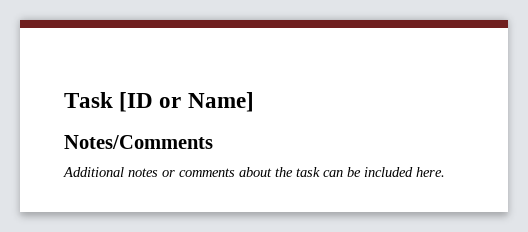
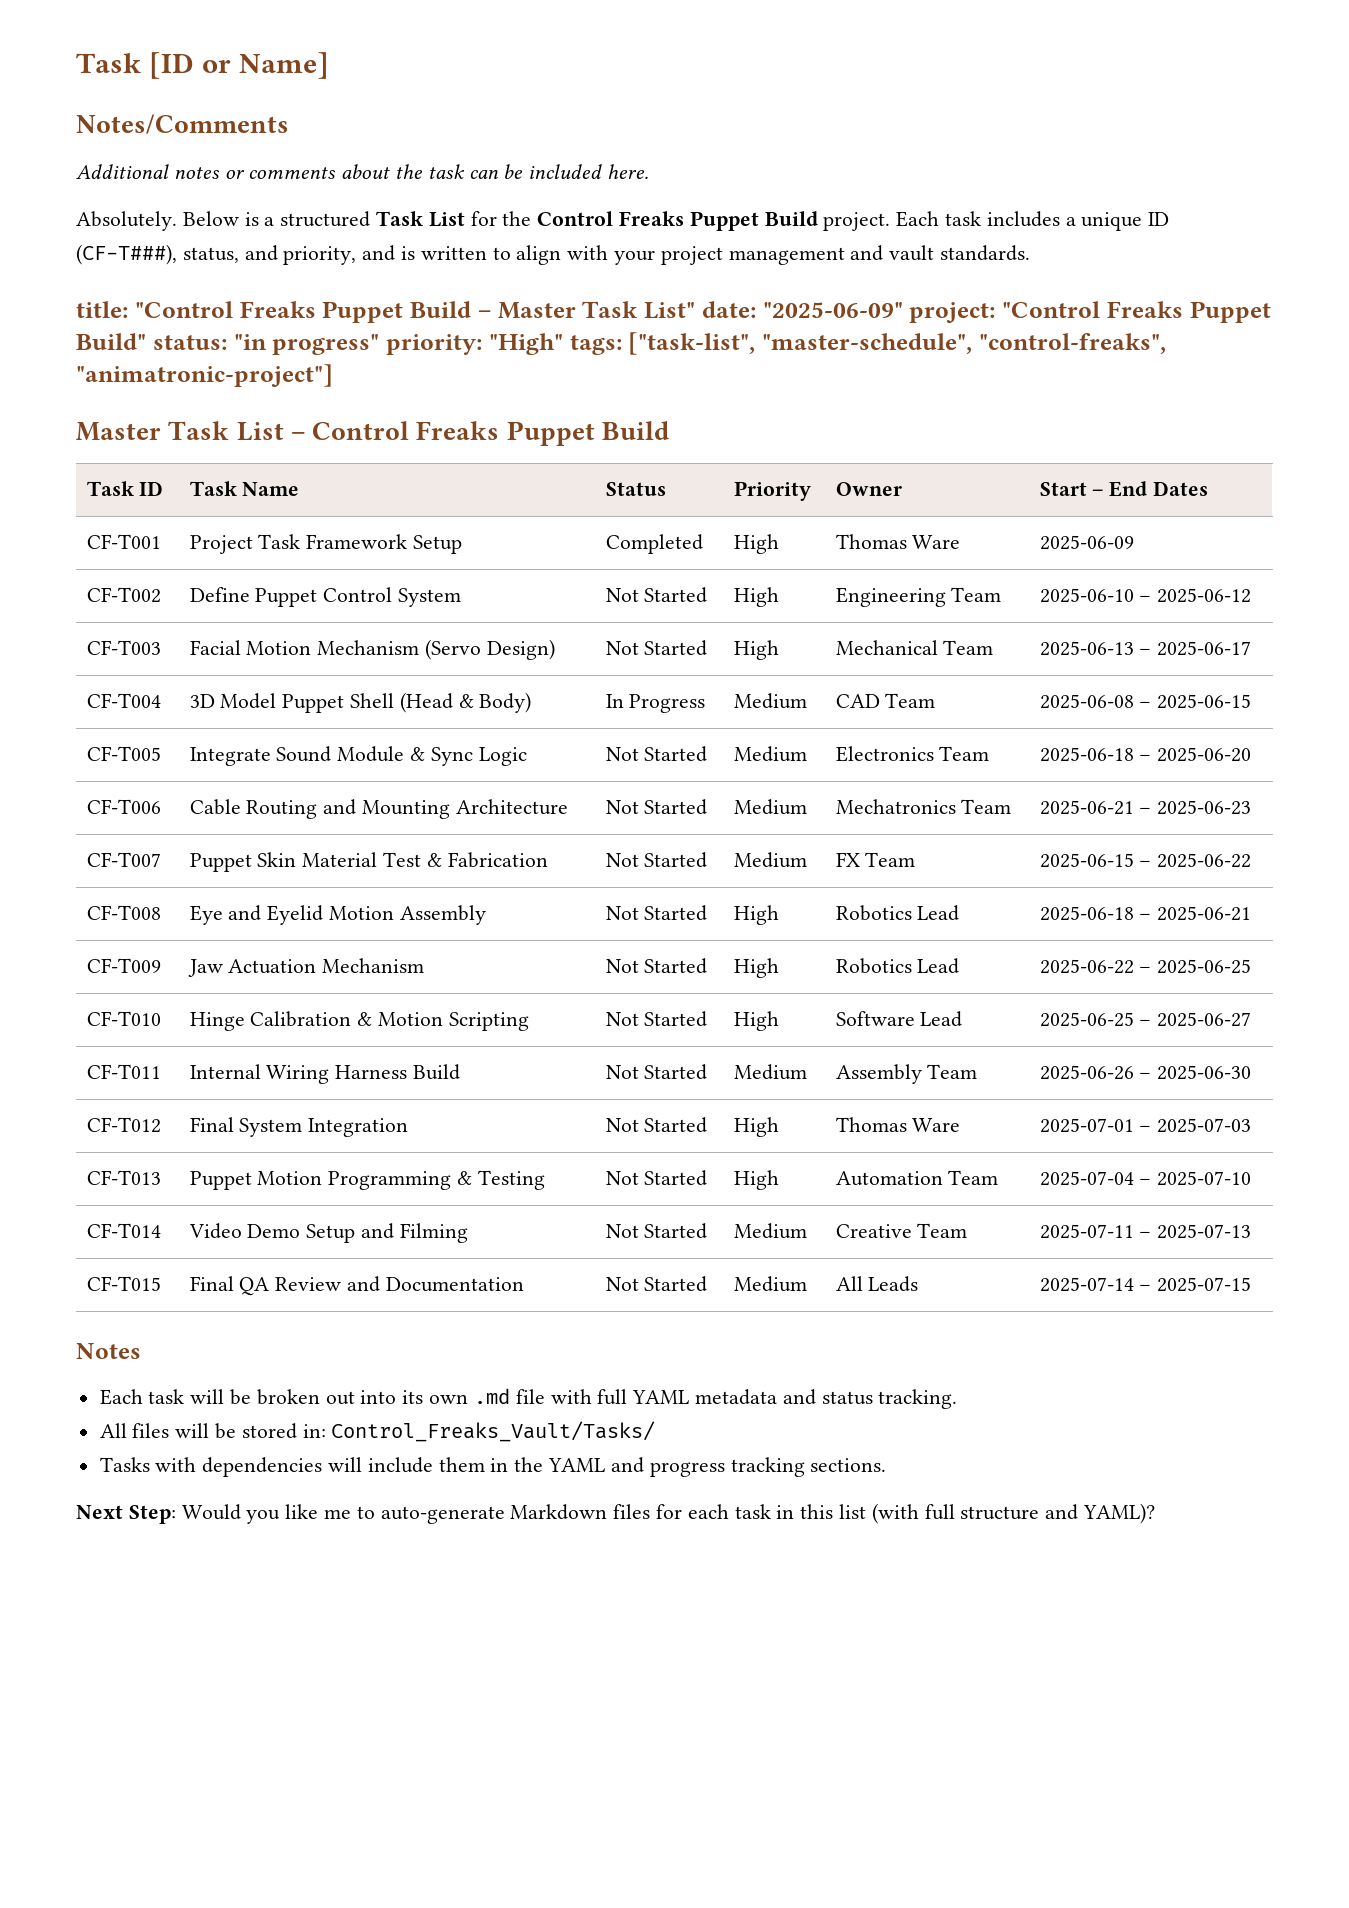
(445, 172) none -> [76,211,1170,231] [76,244,1031,265] [76,301,1271,323] [76,332,1166,355] [76,364,333,387] [76,421,670,446] [86,481,164,496] [189,481,300,496] [605,482,666,496] [733,481,811,501] [835,482,902,496] [1039,481,1209,497] [86,534,161,549] [189,534,463,554] [605,534,703,554] [733,534,779,554] [835,534,961,549] [1039,535,1134,550] [86,587,161,603] [189,587,462,607] [605,587,708,603] [733,587,779,607] [835,587,1002,607] [1039,588,1252,603] [86,640,161,655] [189,639,555,660] [605,640,708,656] [733,640,779,660] [835,640,994,655] [1039,641,1252,656] [86,693,161,708] [189,692,532,713] [605,694,706,713] [733,693,807,709] [835,693,936,708] [1039,694,1252,709] [86,746,161,761] [189,746,527,766] [605,746,708,762] [733,746,807,762] [835,746,990,762] [1039,747,1252,762] [86,799,161,814] [189,799,568,819] [605,799,708,815] [733,799,807,815] [835,799,1012,814] [1039,800,1252,815] [86,852,161,867] [189,852,548,872] [605,852,708,868] [733,852,807,868] [835,852,916,867] [1039,853,1252,868] [86,905,161,920] [189,905,486,925] [605,905,708,921] [733,905,779,925] [835,905,960,921] [1039,906,1252,921] [86,958,161,973] [187,958,425,977] [605,958,708,974] [733,958,779,978] [835,958,960,974] [1039,959,1252,974] [86,1011,161,1026] [189,1011,529,1031] [605,1011,708,1027] [733,1011,779,1031] [835,1011,963,1027] [1039,1012,1252,1027] [86,1064,161,1079] [189,1064,461,1084] [605,1064,708,1080] [733,1064,807,1080] [835,1064,978,1084] [1039,1065,1252,1080] [86,1117,161,1133] [189,1117,409,1137] [605,1117,708,1133] [733,1117,779,1137] [835,1117,961,1132] [1039,1118,1252,1133] [86,1170,161,1185] [189,1170,545,1190] [605,1170,708,1186] [733,1170,779,1190] [835,1170,999,1186] [1039,1171,1252,1186] [86,1223,161,1238] [188,1223,468,1243] [605,1223,708,1239] [733,1223,807,1239] [835,1223,968,1238] [1039,1224,1252,1239] [86,1276,161,1291] [189,1276,524,1296] [605,1276,708,1292] [733,1276,807,1292] [835,1276,919,1292] [1039,1277,1252,1292] [76,1343,141,1359] [99,1388,958,1409] [99,1421,656,1442] [99,1457,887,1477] [76,1503,1156,1524] // Absolutely. Below is a structured Task List for the Control Freaks Puppet Build project. Each task includes a unique ID (CF-T###), status, and priority, and is written to align with your project management and vault standards. // title: "Control Freaks Puppet Build – Master Task List" date: "2025-06-09" project: "Control Freaks Puppet Build" status: "in progress" priority: "High" tags: ["task-list", "master-schedule", "control-freaks", "animatronic-project"] // Master Task List – Control Freaks Puppet Build // Task ID | Task Name | Status | Priority | Owner | Start – End Dates // CF-T001 | Project Task Framework Setup | Completed | High | Thomas Ware | 2025-06-09 // CF-T002 | Define Puppet Control System | Not Started | High | Engineering Team | 2025-06-10 – 2025-06-12 // CF-T003 | Facial Motion Mechanism (Servo Design) | Not Started | High | Mechanical Team | 2025-06-13 – 2025-06-17 // CF-T004 | 3D Model Puppet Shell (Head & Body) | In Progress | Medium | CAD Team | 2025-06-08 – 2025-06-15 // CF-T005 | Integrate Sound Module & Sync Logic | Not Started | Medium | Electronics Team | 2025-06-18 – 2025-06-20 // CF-T006 | Cable Routing and Mounting Architecture | Not Started | Medium | Mechatronics Team | 2025-06-21 – 2025-06-23 // CF-T007 | Puppet Skin Material Test & Fabrication | Not Started | Medium | FX Team | 2025-06-15 – 2025-06-22 // CF-T008 | Eye and Eyelid Motion Assembly | Not Started | High | Robotics Lead | 2025-06-18 – 2025-06-21 // CF-T009 | Jaw Actuation Mechanism | Not Started | High | Robotics Lead | 2025-06-22 – 2025-06-25 // CF-T010 | Hinge Calibration & Motion Scripting | Not Started | High | Software Lead | 2025-06-25 – 2025-06-27 // CF-T011 | Internal Wiring Harness Build | Not Started | Medium | Assembly Team | 2025-06-26 – 2025-06-30 // CF-T012 | Final System Integration | Not Started | High | Thomas Ware | 2025-07-01 – 2025-07-03 // CF-T013 | Puppet Motion Programming & Testing | Not Started | High | Automation Team | 2025-07-04 – 2025-07-10 // CF-T014 | Video Demo Setup and Filming | Not Started | Medium | Creative Team | 2025-07-11 – 2025-07-13 // CF-T015 | Final QA Review and Documentation | Not Started | Medium | All Leads | 2025-07-14 – 2025-07-15 // Notes // Each task will be broken out into its own .md file with full YAML metadata and status tracking. // All files will be stored in: Control_Freaks_Vault/Tasks/ // Tasks with dependencies will include them in the YAML and progress tracking sections. // Next Step: Would you like me to auto-generate Markdown files for each task in this list (with full structure and YAML)?

